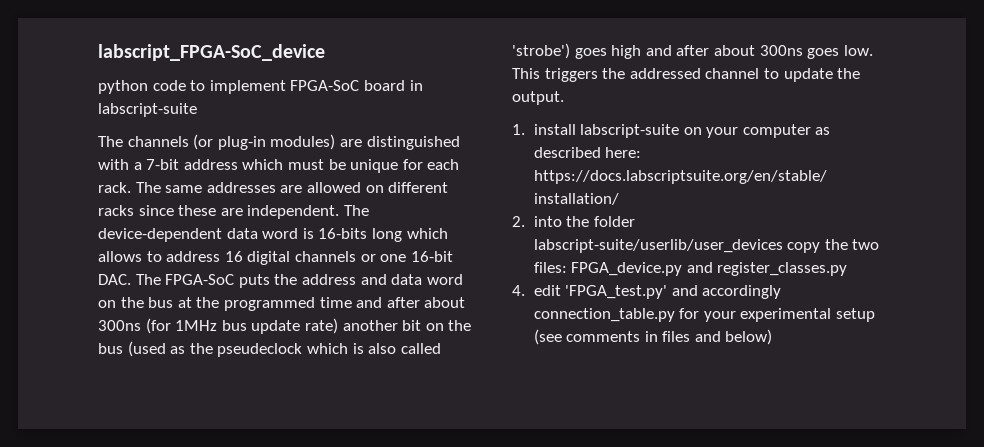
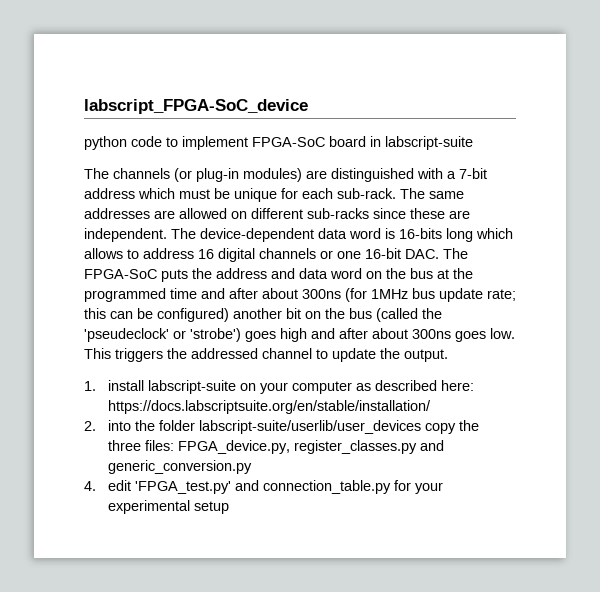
[98,182,131,193] rack. -> [337,188,396,199] sub-rack.
[98,205,134,216] racks -> [307,208,369,219] sub-racks
[304,318,338,334] rate) -> [487,289,516,301] [84,308,229,322] rate; this can be configured)
[127,341,441,357] (used as the pseudeclock which is also called -> [376,308,442,322] [84,328,186,342] (called the 'pseudeclock' or
[852,239,880,250] [533,262,848,276] two files: FPGA_device.py and register_classes.py -> [108,440,445,454] [108,460,253,474] three files: FPGA_device.py, register_classes.py and generic_conversion.py
[702,285,782,299] accordingly -> (260, 485) none
[533,329,773,345] (see comments in files and below) -> (230, 507) none

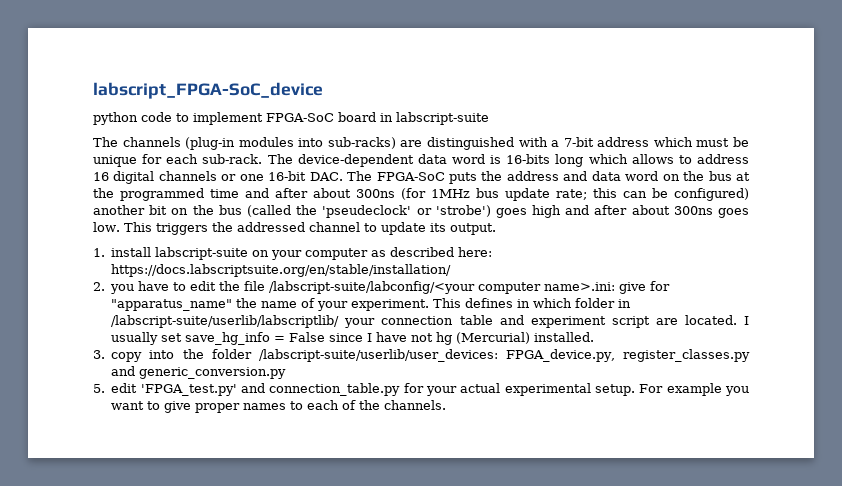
[174,168,302,182] (or plug-in modules) -> [185,137,396,150] (plug-in modules into sub-racks)
[429,191,464,199] [84,208,470,219] [84,228,196,242] same addresses are allowed on different sub-racks since these are independent. The -> (293, 159) none
[380,348,400,359] the -> [429,223,446,232] its
[108,420,480,434] [108,440,175,451] into the folder labscript-suite/userlib/user_devices copy the three files: -> [110,281,671,294] [111,298,632,311] [111,315,750,328] [111,332,595,345] [93,349,498,362] you have to edit the file /labscript-suite/labconfig/<your computer name>.ini: give for "apparatus_name" the name of your experiment. This defines in which folder in /labscript-suite/userlib/labscriptlib/ your connection table and experiment script are located. I usually set save_hg_info = False since I have not hg (Mercurial) installed. // 3. copy into the folder /labscript-suite/userlib/user_devices:
[84,481,96,491] 4. -> [93,384,105,393] 5.
[108,500,230,514] experimental setup -> [460,383,749,396] [111,400,447,413] actual experimental setup. For example you want to give proper names to each of the channels.

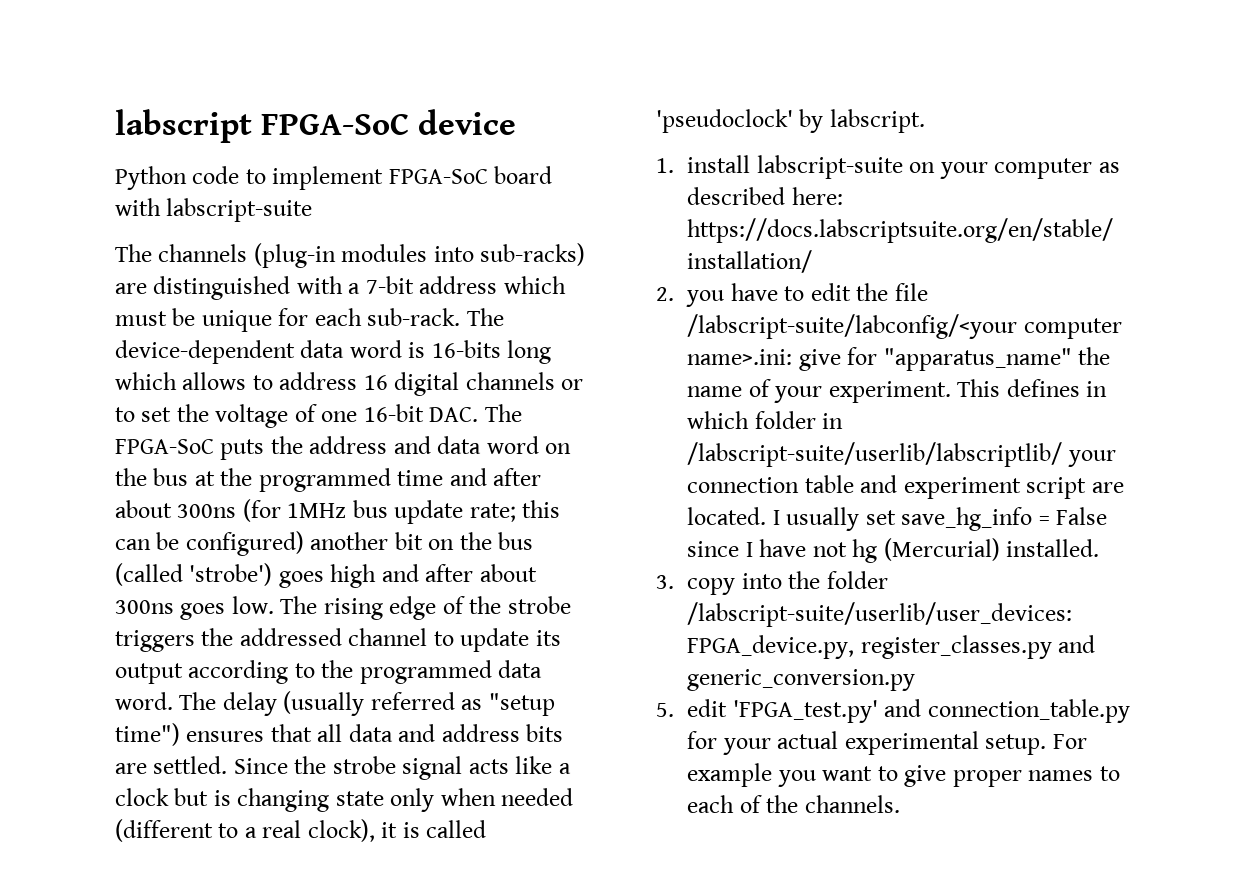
[93,82,323,99] [93,112,138,125] labscript_FPGA-SoC_device // python -> [115,109,517,143] [115,166,187,190] labscript FPGA-SoC device // Python
[380,113,393,122] in -> [115,198,161,216] with
(237, 177) none -> [115,404,317,428] to set the voltage of
[296,205,432,218] the 'pseudeclock' or -> (183, 574) none
[123,222,152,232] This -> [280,596,571,620] The rising edge of the strobe
[449,223,496,235] output. -> [115,660,543,684] [115,691,555,716] [115,723,564,746] [115,756,571,780] [115,788,574,812] [115,819,487,842] [656,109,925,133] output according to the programmed data word. The delay (usually referred as "setup time") ensures that all data and address bits are settled. Since the strobe signal acts like a clock but is changing state only when needed (different to a real clock), it is called 'pseudoclock' by labscript.

